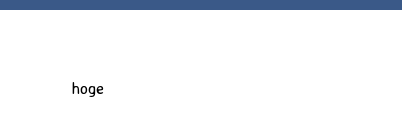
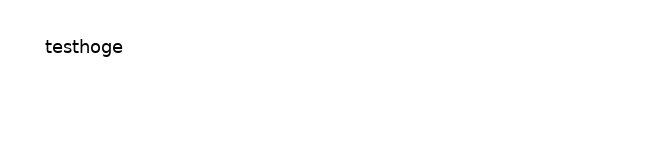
[72,82,104,97] hoge -> [45,39,123,57] testhoge

